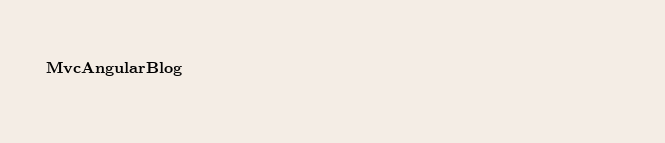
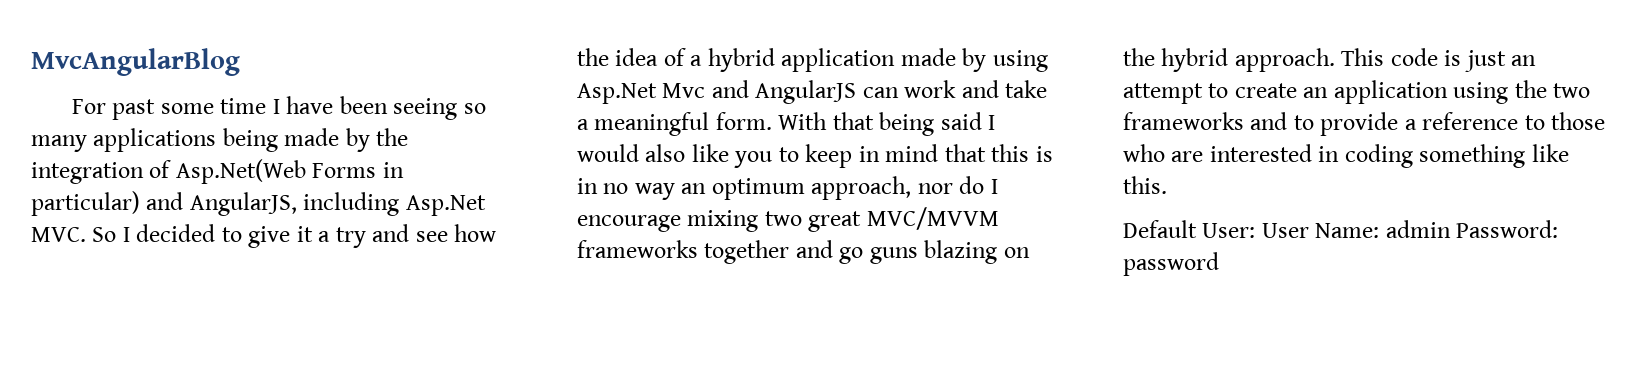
(182, 68) none -> [71,96,486,120] [31,128,409,152] [31,159,404,184] [31,191,486,216] [31,224,497,248] [577,48,1048,72] [577,80,1048,104] [577,112,996,136] [577,144,1053,168] [577,176,998,200] [577,207,999,232] [577,240,1030,264] [1123,48,1537,72] [1123,80,1591,104] [1123,112,1606,136] [1123,144,1569,168] [1123,176,1167,194] [1123,220,1559,238] [1123,252,1219,276] // For past some time I have been seeing so many applications being made by the integration of Asp.Net(Web Forms in particular) and AngularJS, including Asp.Net MVC. So I decided to give it a try and see how the idea of a hybrid application made by using Asp.Net Mvc and AngularJS can work and take a meaningful form. With that being said I would also like you to keep in mind that this is in no way an optimum approach, nor do I encourage mixing two great MVC/MVVM frameworks together and go guns blazing on the hybrid approach. This code is just an attempt to create an application using the two frameworks and to provide a reference to those who are interested in coding something like this. // Default User: User Name: admin Password: password

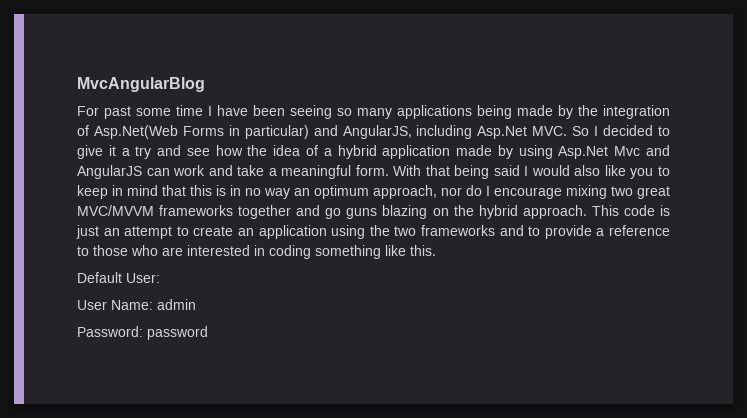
(1256, 230) none -> (160, 278) //
(1451, 229) none -> (196, 304) //

